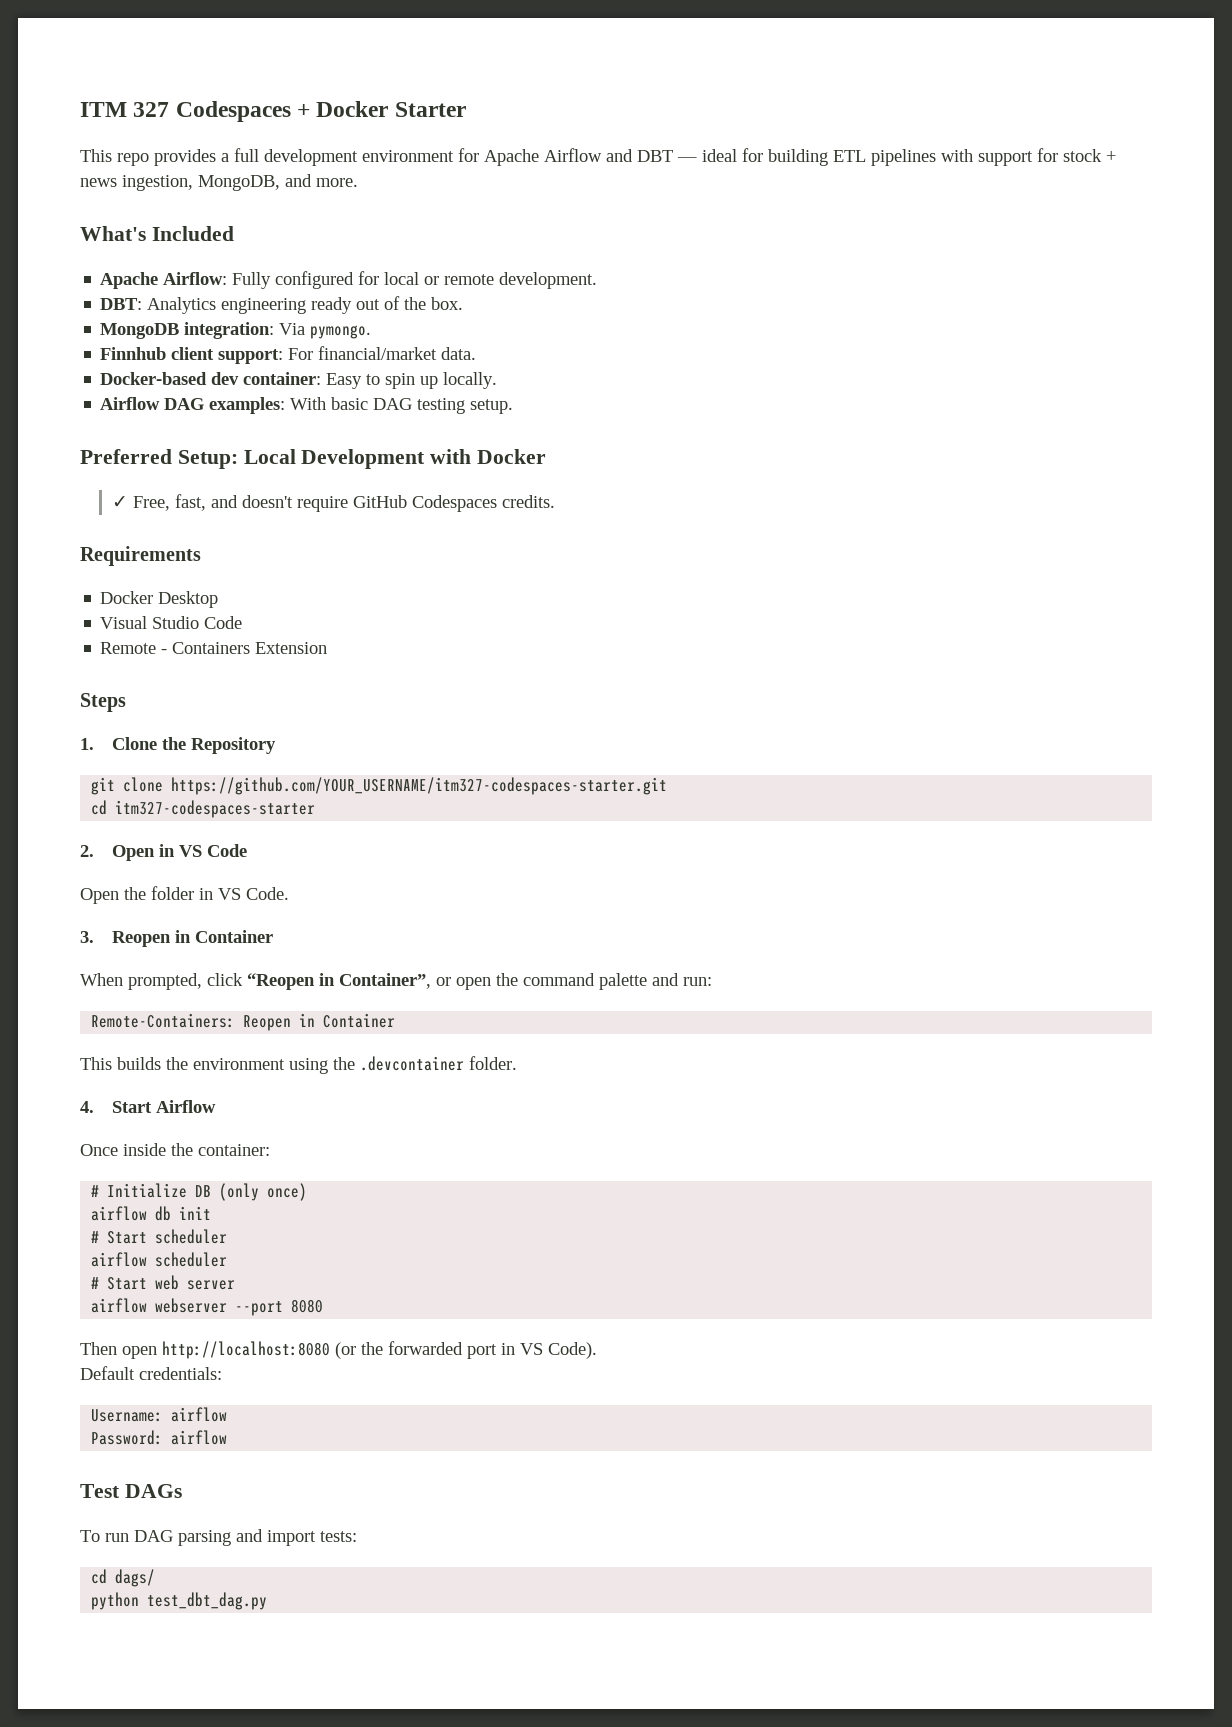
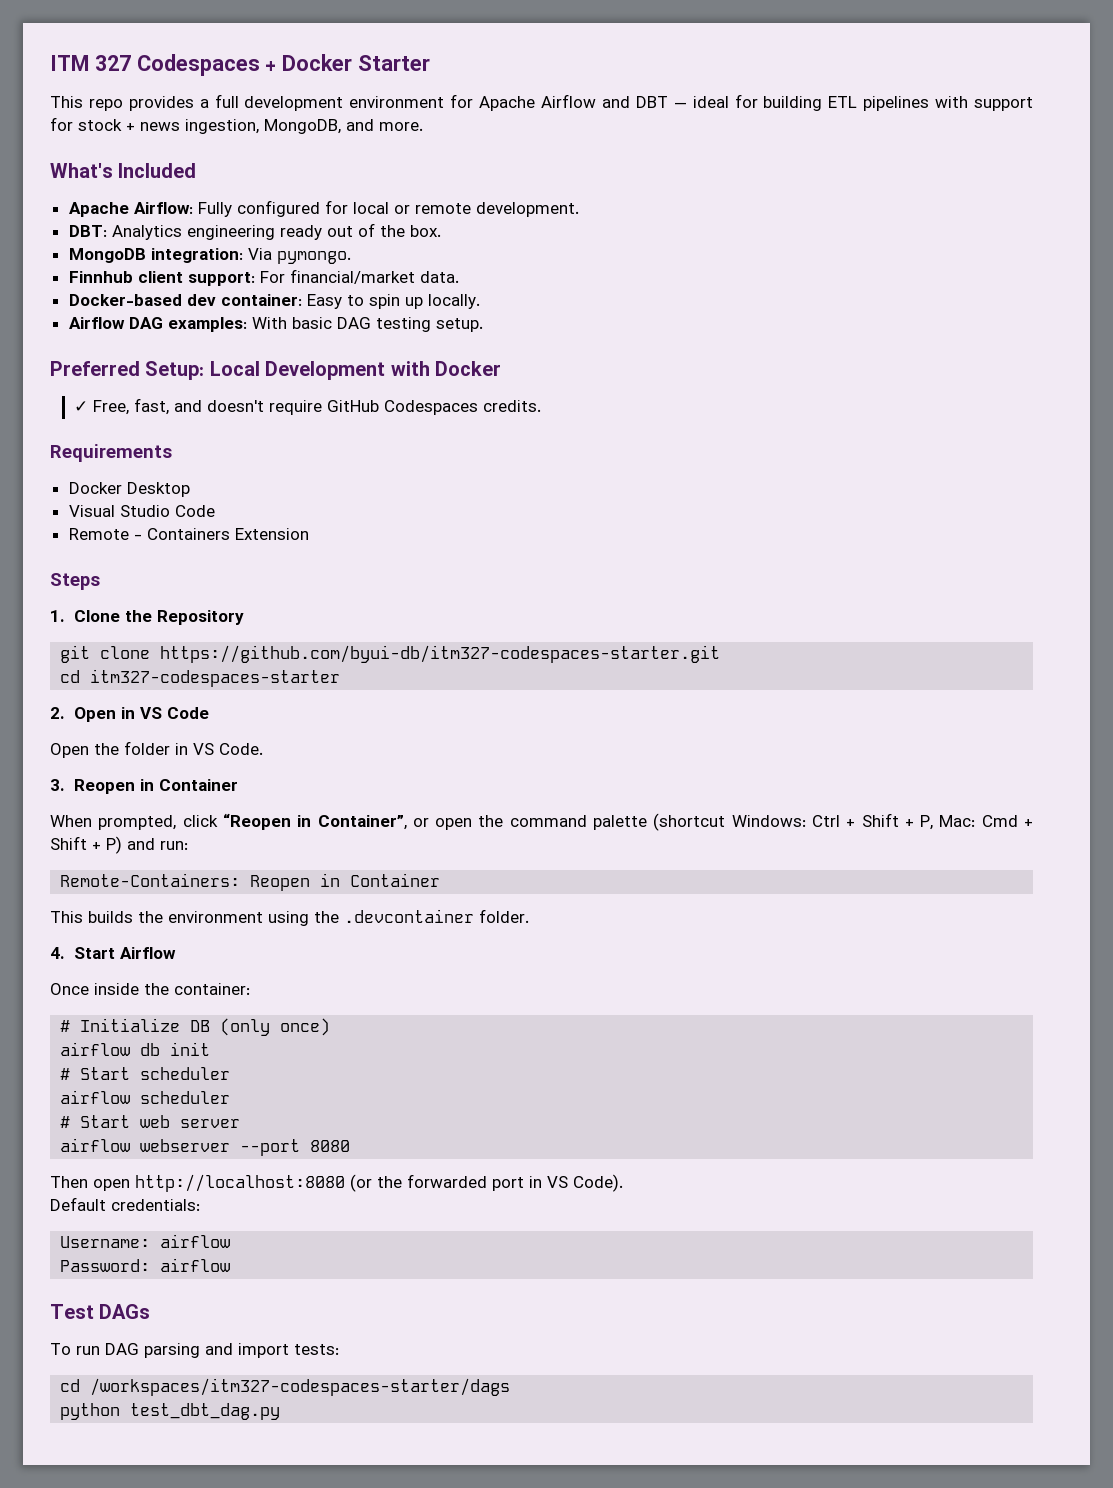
[171,777,668,795] https://github.com/YOUR_USERNAME/itm327-codespaces-starter.git -> [160,645,721,663] https://github.com/byui-db/itm327-codespaces-starter.git
(647, 981) none -> [653,813,1033,831] [50,836,122,854] (shortcut Windows: Ctrl + Shift + P, Mac: Cmd + Shift + P)
[115,1569,156,1587] dags/ -> [90,1378,511,1396] /workspaces/itm327-codespaces-starter/dags

